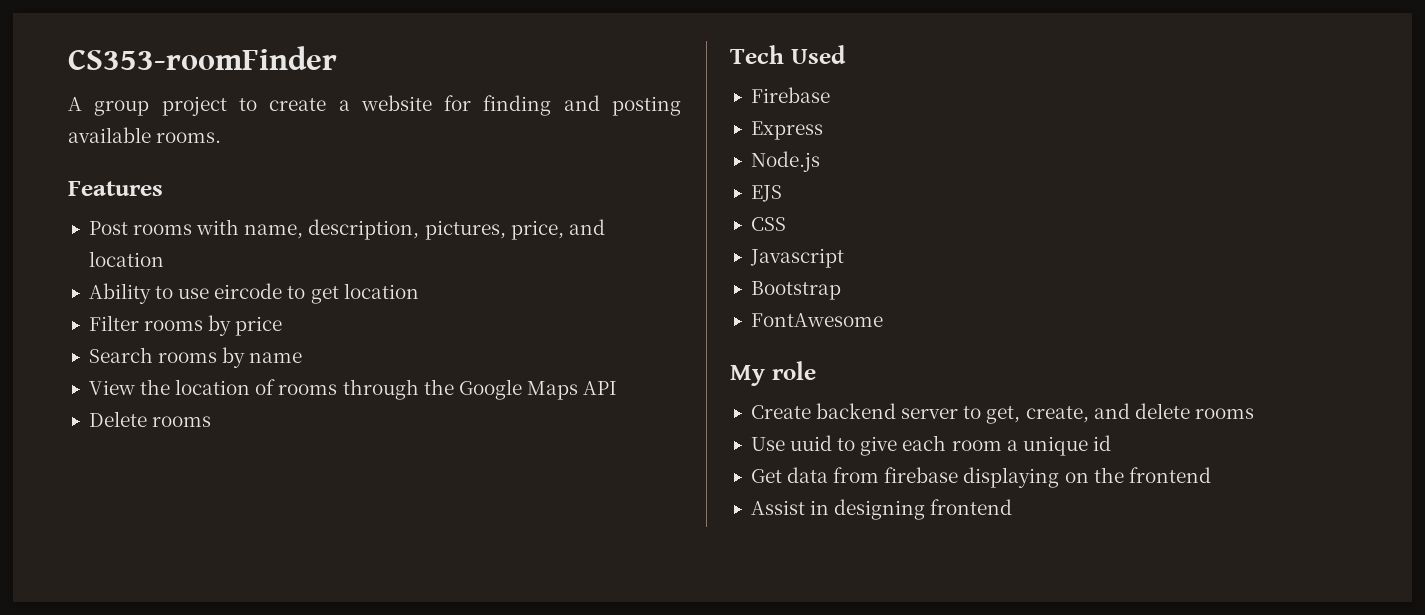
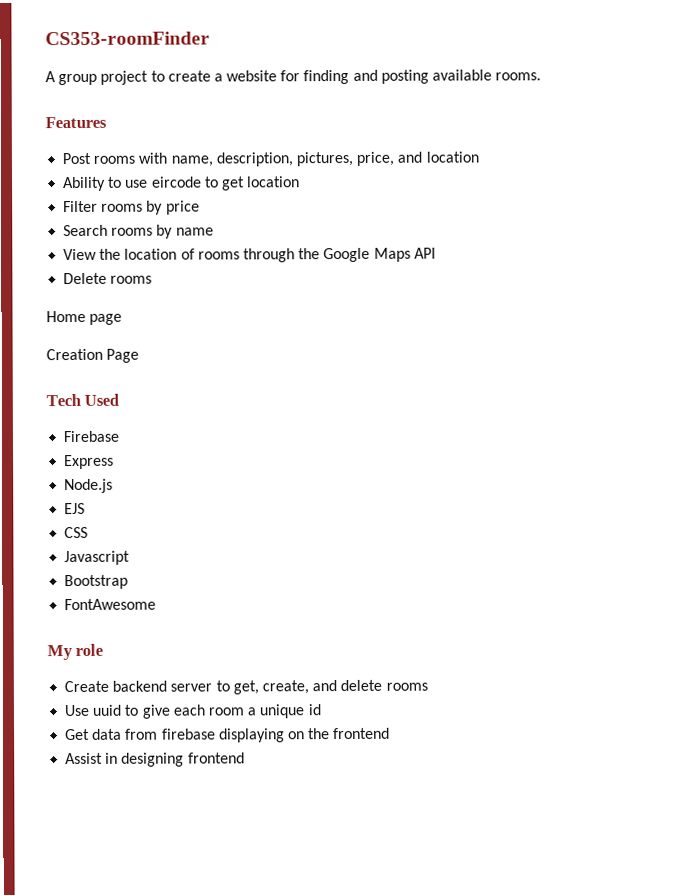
(212, 421) none -> [46,310,123,325] [46,348,140,363] // Home page // Creation Page

